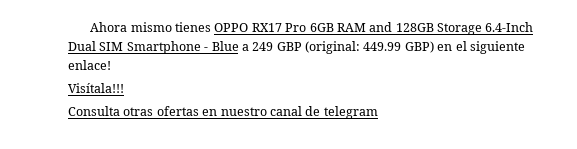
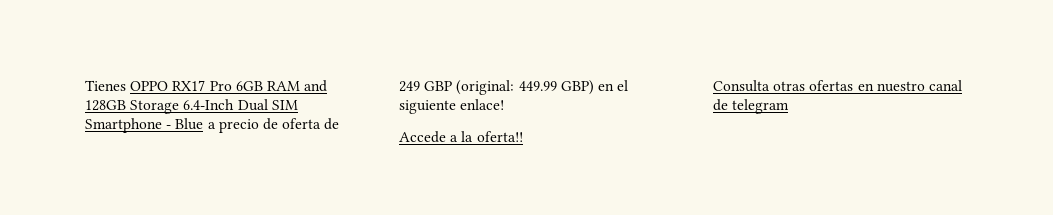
[90,22,212,32] Ahora mismo tienes -> [85,80,126,91] Tienes
(249, 47) none -> [218,118,340,133] precio de oferta de
[68,83,124,93] Visítala!!! -> [399,131,523,143] Accede a la oferta!!

